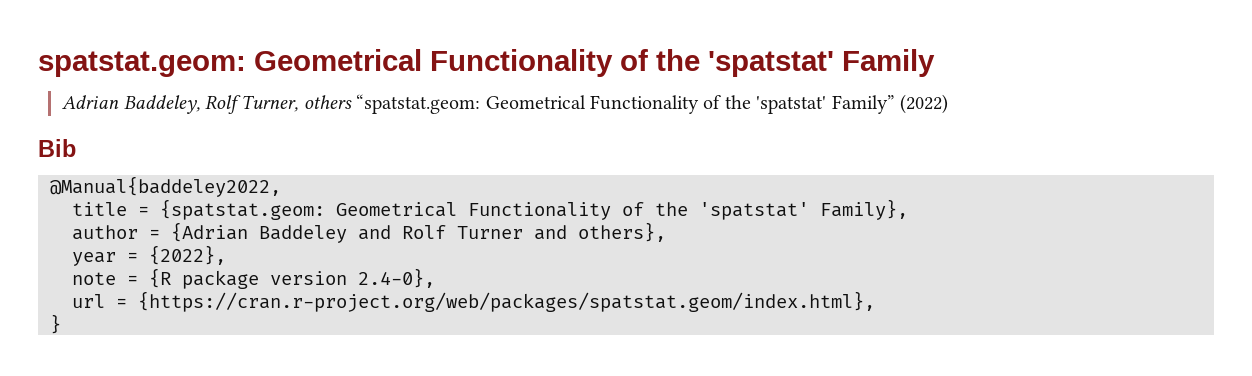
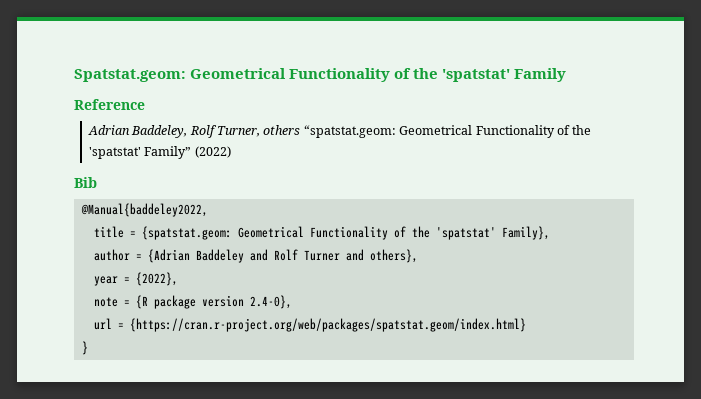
[38,51,246,77] spatstat.geom: -> [74,69,186,82] Spatstat.geom:
(935, 63) none -> [74,99,145,110] // Reference
[138,291,875,312] {https://cran.r-project.org/web/packages/spatstat.geom/index.html}, -> [129,318,526,332] {https://cran.r-project.org/web/packages/spatstat.geom/index.html}

